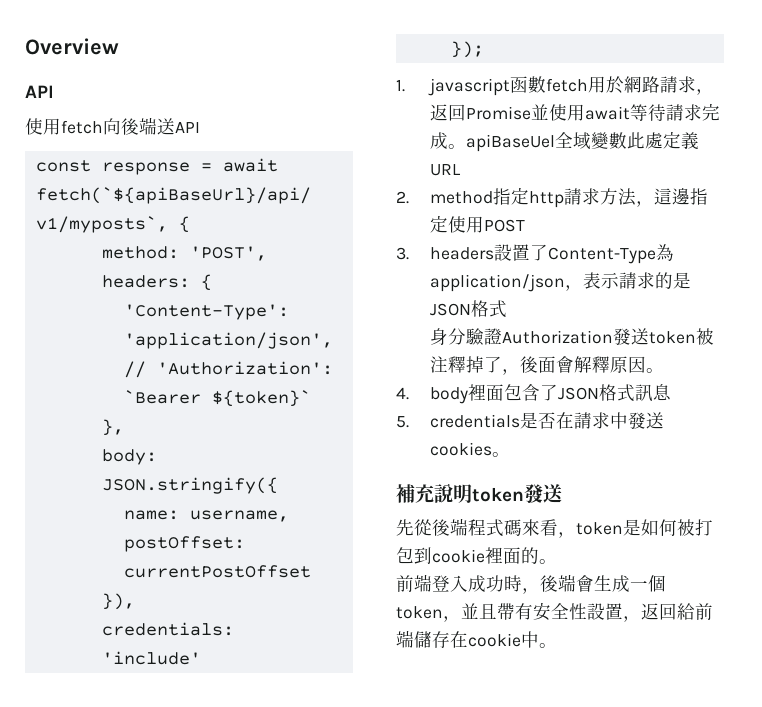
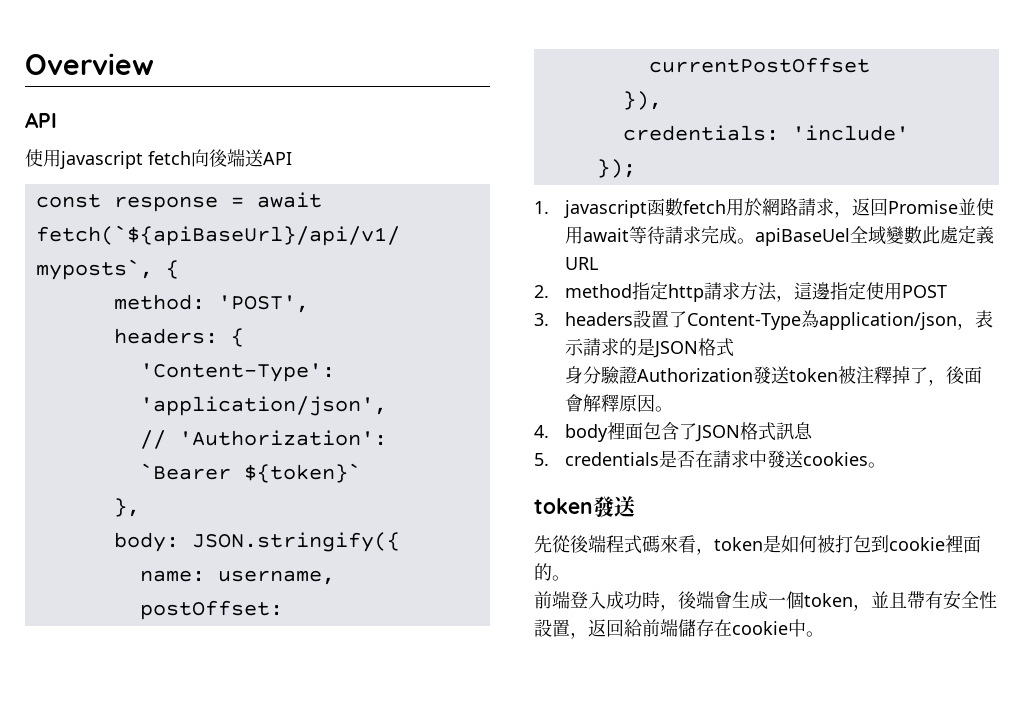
(61, 126) none -> [60,151,143,169] javascript
[396,483,472,503] 補充說明 -> (886, 465) none

